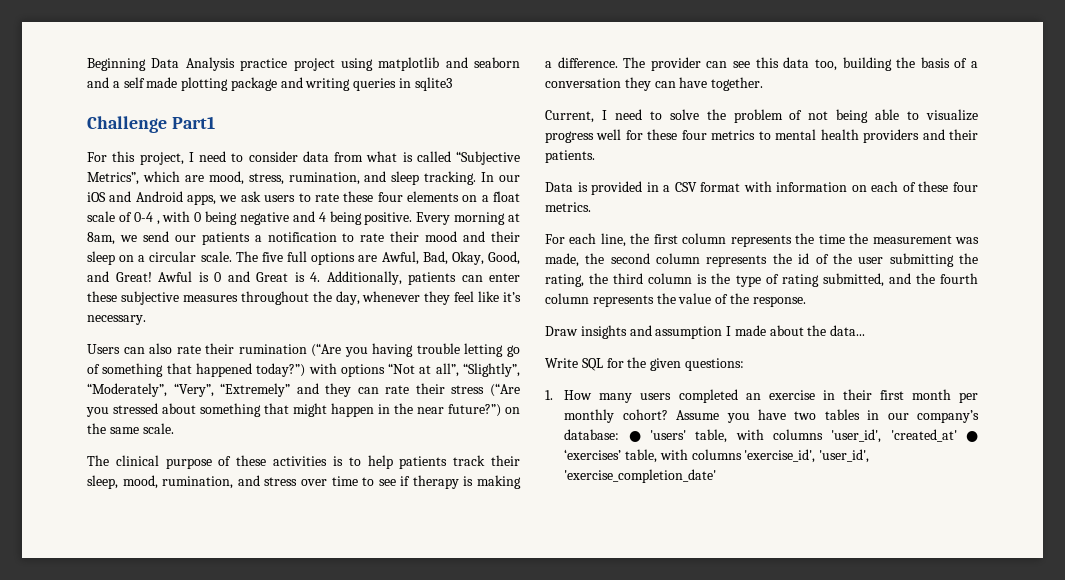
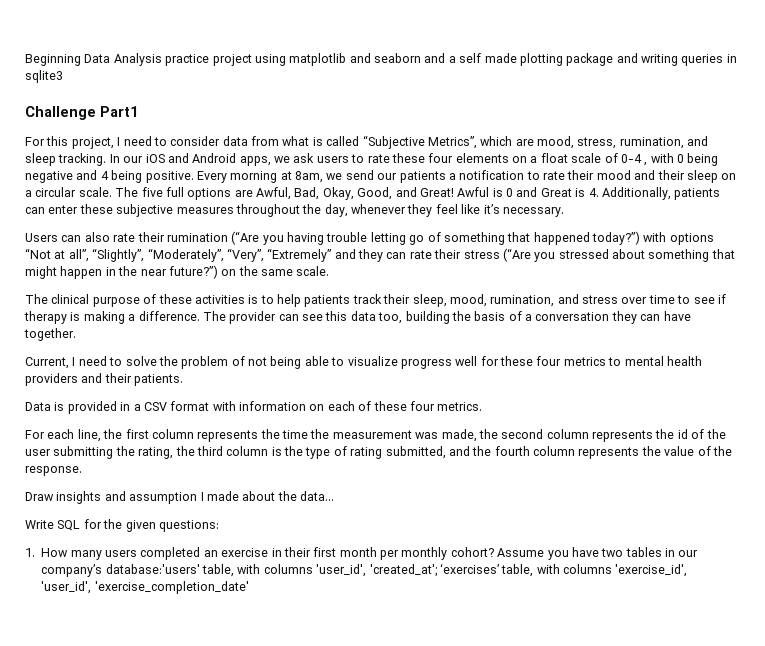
[564,429,686,442] database: ● 'users' -> [105,564,200,574] database:'users'
[890,429,978,442] 'created_at' ● -> [369,564,437,577] 'created_at';

